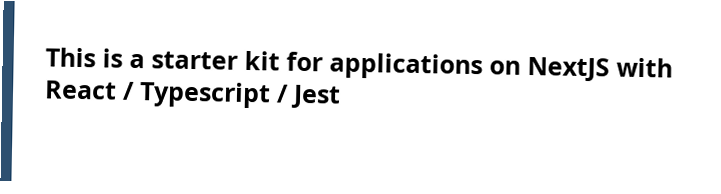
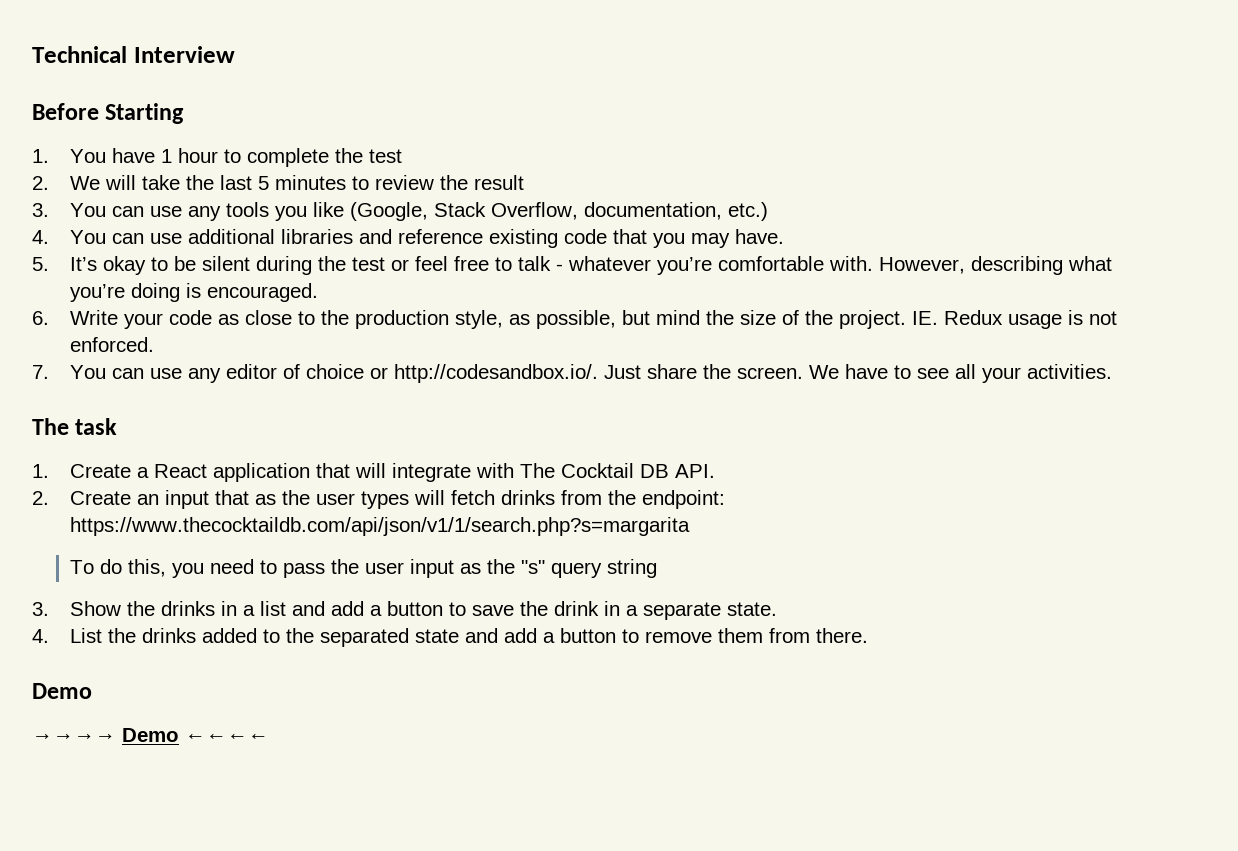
[45,47,673,83] [44,80,341,110] This is a starter kit for applications on NextJS with React / Typescript / Jest -> [32,46,235,63] [32,103,185,124] [32,148,402,167] [32,175,524,190] [32,202,768,221] [32,229,784,248] [32,256,1112,275] [69,283,318,302] [32,310,1117,329] [69,337,154,352] [32,364,1112,383] [32,418,118,435] [32,463,715,482] [32,490,725,509] [69,517,690,536] [69,559,657,578] [32,601,777,620] [32,628,868,647] [32,683,92,699] [32,728,269,742] Technical Interview // Before Starting // 1. You have 1 hour to complete the test // 2. We will take the last 5 minutes to review the result // 3. You can use any tools you like (Google, Stack Overflow, documentation, etc.) // 4. You can use additional libraries and reference existing code that you may have. // 5. It’s okay to be silent during the test or feel free to talk - whatever you’re comfortable with. However, describing what you’re doing is encouraged. // 6. Write your code as close to the production style, as possible, but mind the size of the project. IE. Redux usage is not enforced. // 7. You can use any editor of choice or http://codesandbox.io/. Just share the screen. We have to see all your activities. // The task // 1. Create a React application that will integrate with The Cocktail DB API. // 2. Create an input that as the user types will fetch drinks from the endpoint: https://www.thecocktaildb.com/api/json/v1/1/search.php?s=margarita // To do this, you need to pass the user input as the "s" query string // 3. Show the drinks in a list and add a button to save the drink in a separate state. // 4. List the drinks added to the separated state and add a button to remove them from there. // Demo // →→→→ Demo ←←←←

